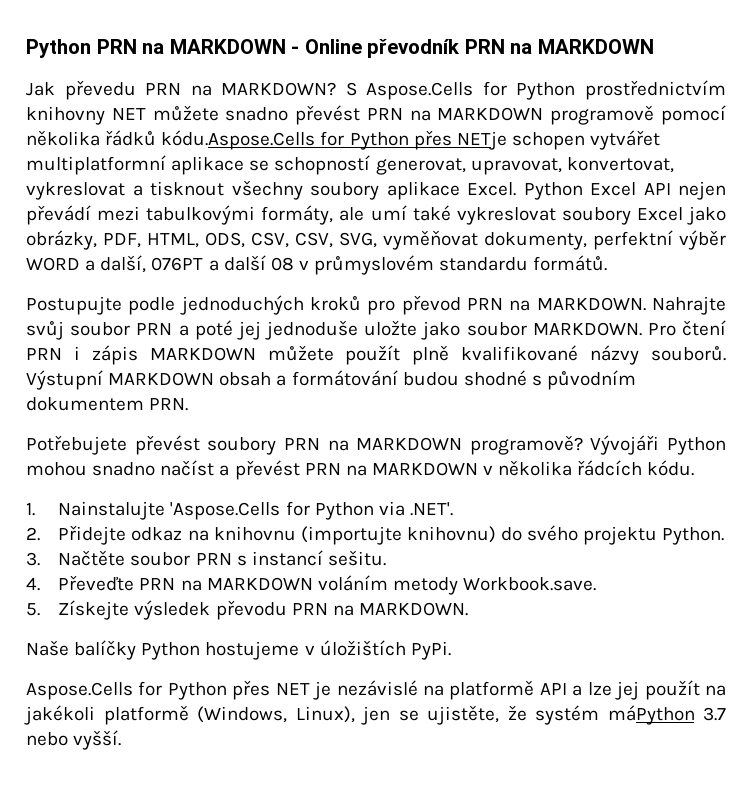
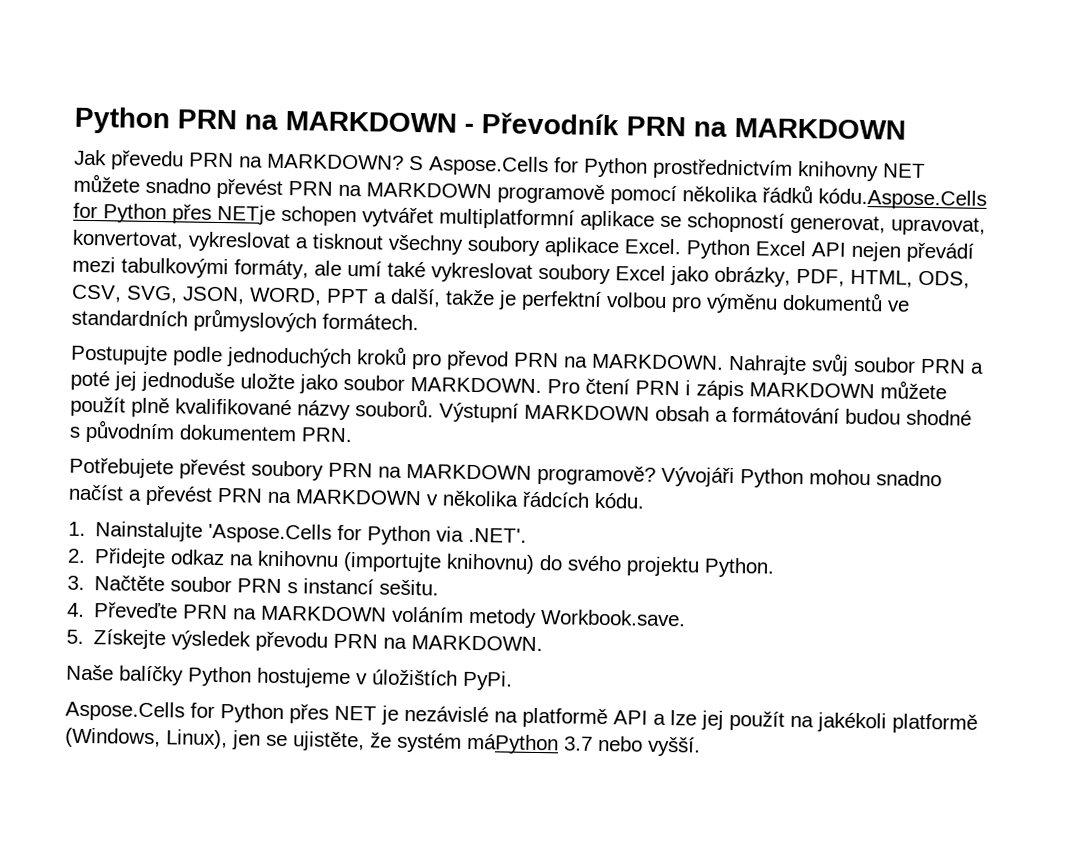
[304,39,461,58] Online převodník -> [481,112,619,136] Převodník
[295,230,726,250] [26,255,608,275] CSV, SVG, vyměňovat dokumenty, perfektní výběr WORD a další, 076PT a další 08 v průmyslovém standardu formátů. -> [126,285,910,314] [71,308,419,333] SVG, JSON, WORD, PPT a další, takže je perfektní volbou pro výměnu dokumentů ve standardních průmyslových formátech.

